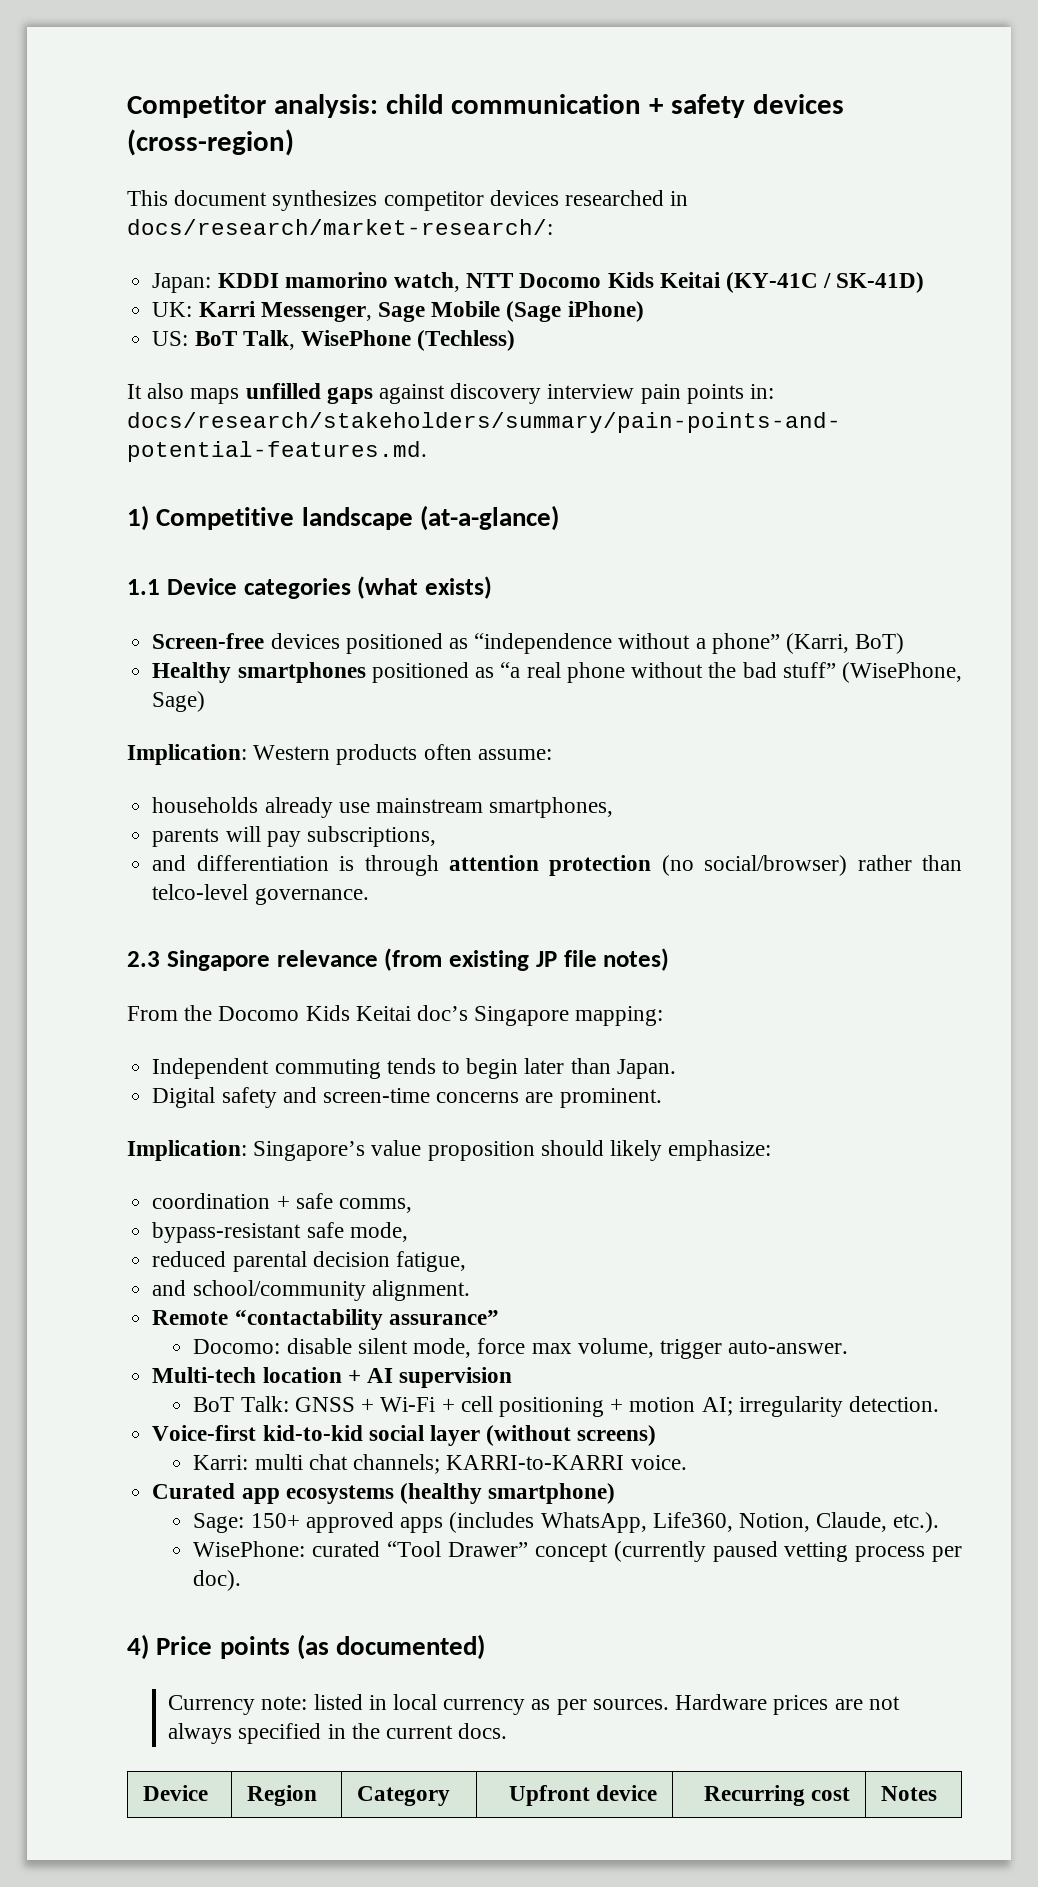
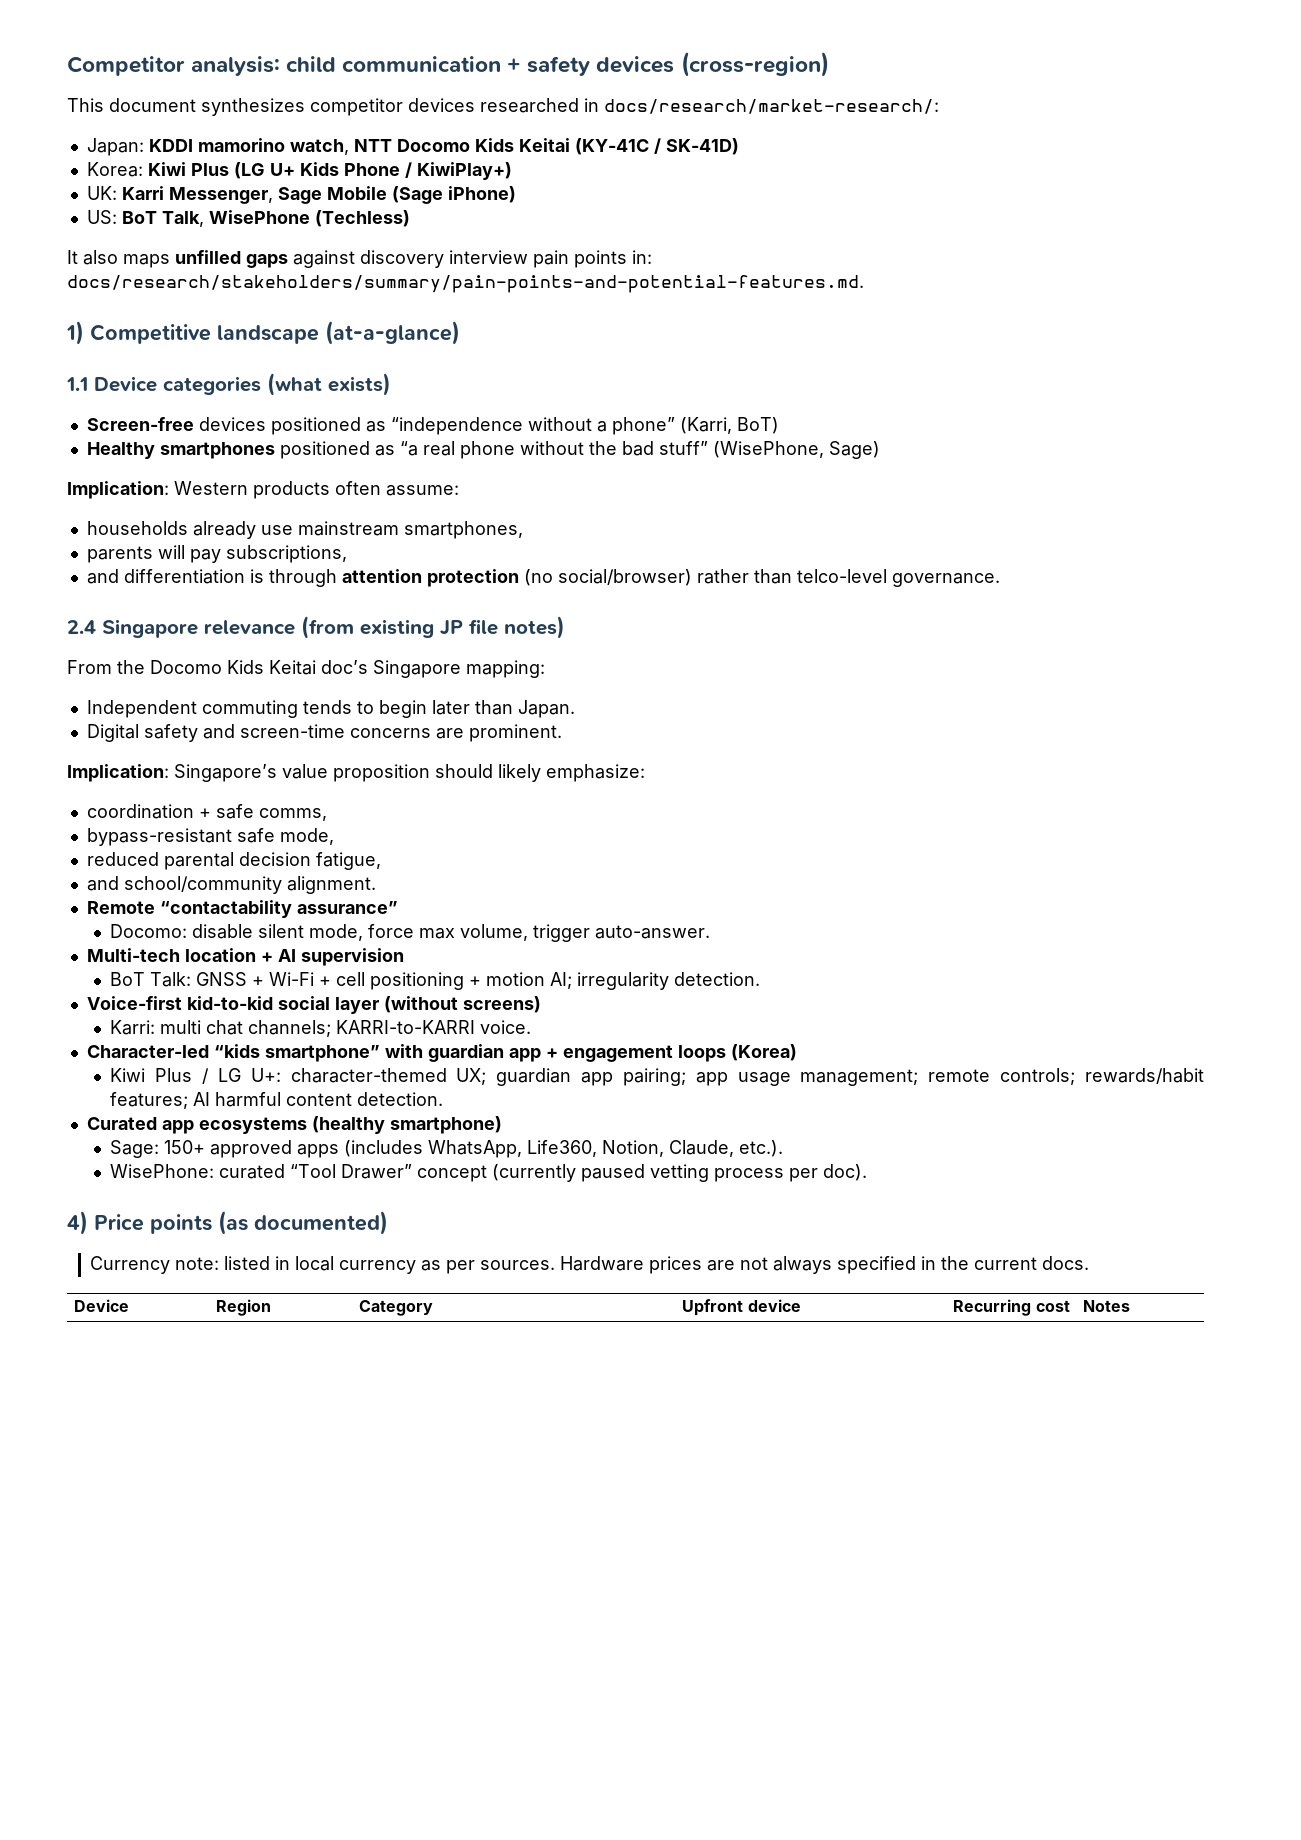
(925, 282) none -> [86,162,512,180] // Korea: Kiwi Plus (LG U+ Kids Phone / KiwiPlay+)
[127,951,160,967] 2.3 -> [67,620,96,634] 2.4
(687, 1462) none -> [86,1044,797,1062] [110,1068,1204,1086] [110,1092,444,1109] // Character-led “kids smartphone” with guardian app + engagement loops (Korea) // Kiwi Plus / LG U+: character-themed UX; guardian app pairing; app usage management; remote controls; rewards/habit features; AI harmful content detection.

